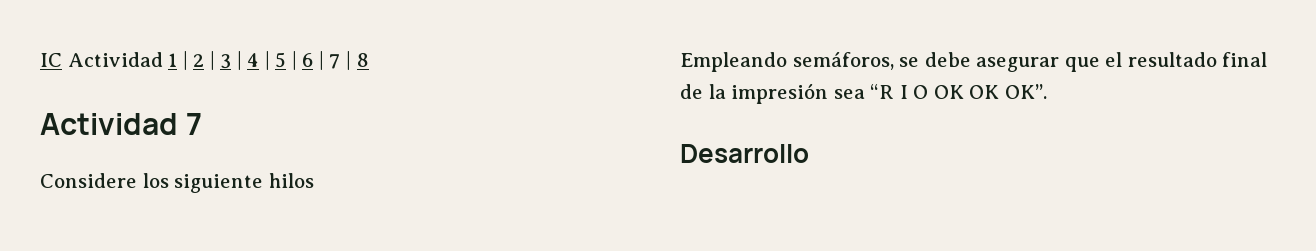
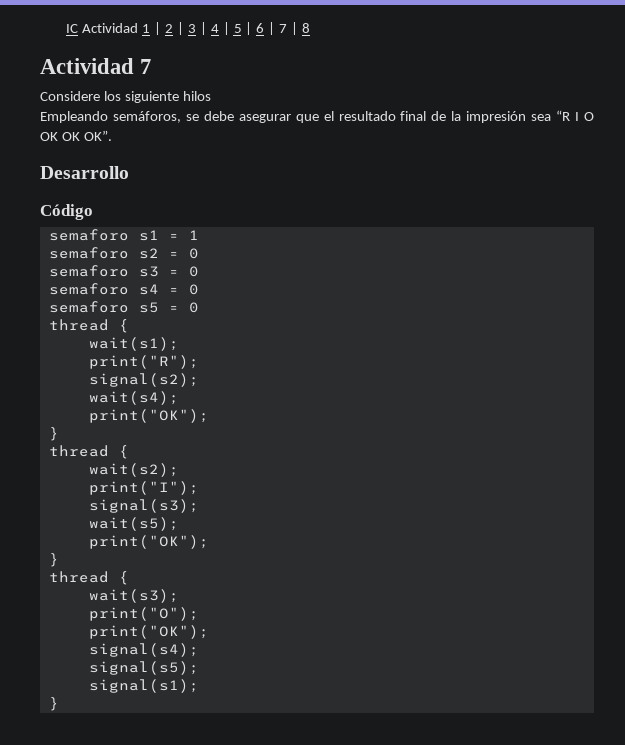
(809, 153) none -> [40,204,93,220] [48,229,199,241] [48,247,199,259] [48,265,199,277] [48,283,199,295] [48,301,199,313] [48,319,129,333] [88,337,179,351] [88,355,199,369] [88,373,199,387] [88,391,179,405] [88,409,209,423] [48,427,59,441] [48,445,129,459] [88,463,179,477] [88,481,199,495] [88,499,199,513] [88,517,179,531] [88,535,209,549] [48,553,59,567] [48,571,129,585] [88,589,179,603] [88,607,199,621] [88,625,209,639] [88,643,199,657] [88,661,199,675] [88,679,199,693] [48,697,59,711] // Código // semaforo s1 = 1 // semaforo s2 = 0 // semaforo s3 = 0 // semaforo s4 = 0 // semaforo s5 = 0 // thread { // wait(s1); // print("R"); // signal(s2); // wait(s4); // print("OK"); // } // thread { // wait(s2); // print("I"); // signal(s3); // wait(s5); // print("OK"); // } // thread { // wait(s3); // print("O"); // print("OK"); // signal(s4); // signal(s5); // signal(s1); // }

